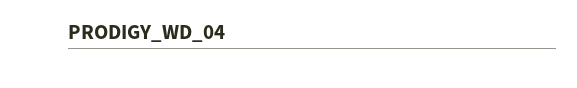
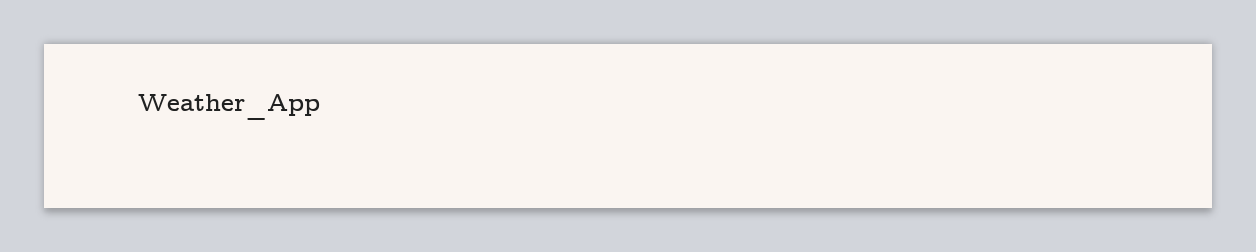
[68,25,225,42] PRODIGY_WD_04 -> [138,94,320,120] Weather_App

